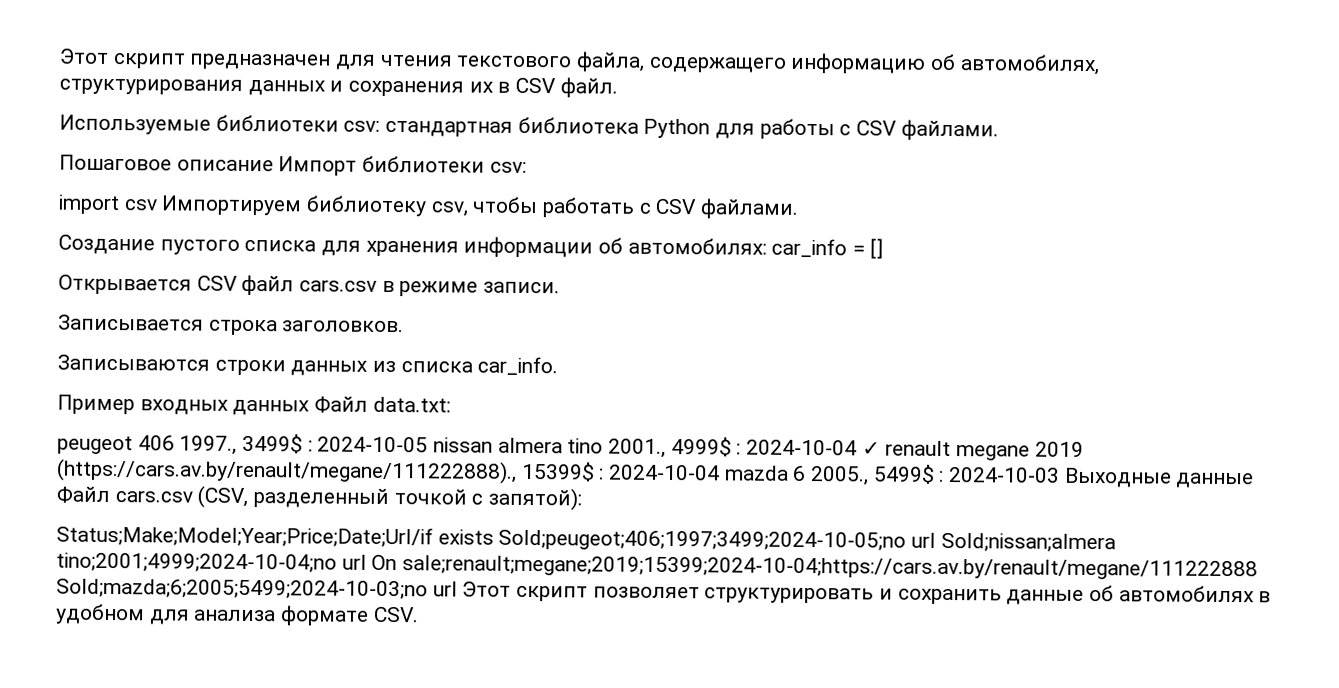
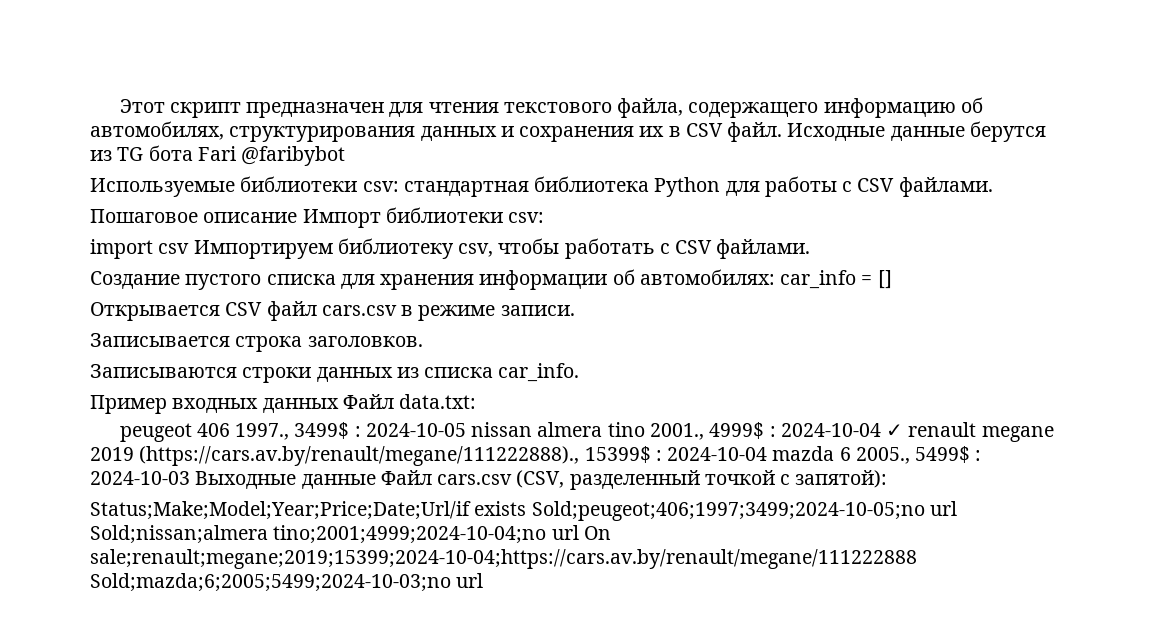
(618, 87) none -> [787,121,1046,142] [90,145,346,166] Исходные данные берутся из TG бота Fari @faribybot
[462,581,1272,605] [55,603,419,626] Этот скрипт позволяет структурировать и сохранить данные об автомобилях в удобном для анализа формате CSV. -> (484, 580) none

